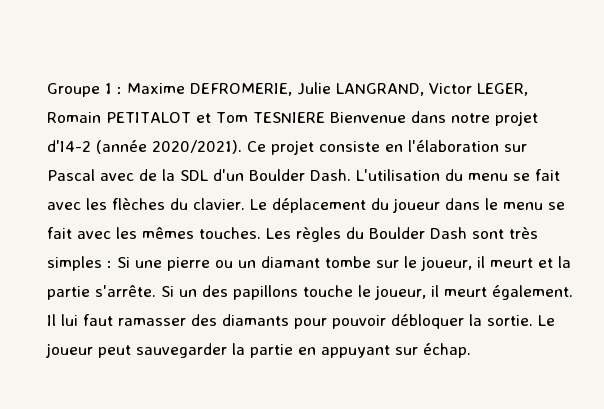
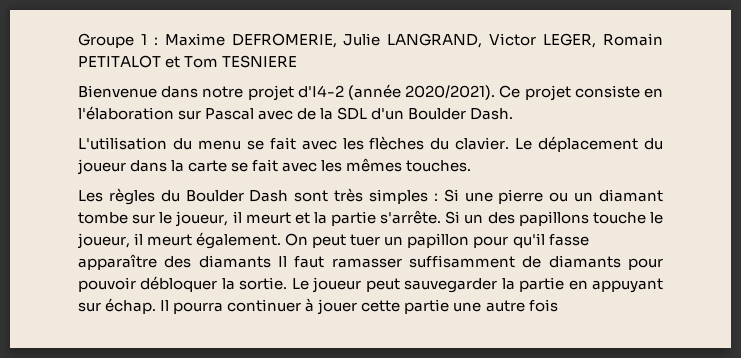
(325, 117) none -> (298, 61) //
(351, 175) none -> (514, 114) //
[485,198,543,210] le menu -> [171,160,228,172] la carte
(261, 233) none -> (472, 166) //
[47,314,217,326] Il lui faut ramasser des -> [285,233,589,248] [78,254,542,270] On peut tuer un papillon pour qu'il fasse apparaître des diamants Il faut ramasser suffisamment de
(471, 350) none -> [160,298,558,315] Il pourra continuer à jouer cette partie une autre fois

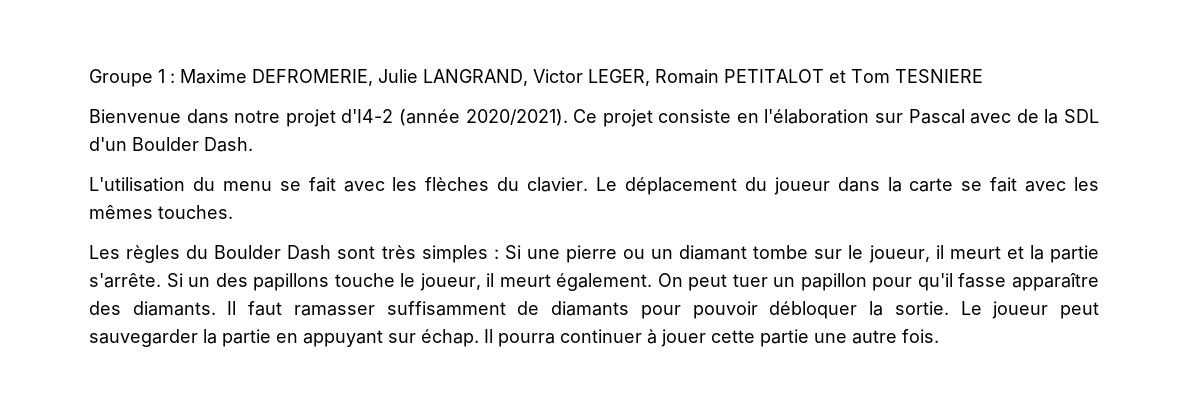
[198,255,271,268] diamants -> [132,301,216,316] diamants.
[528,299,558,312] fois -> [902,329,939,343] fois.

